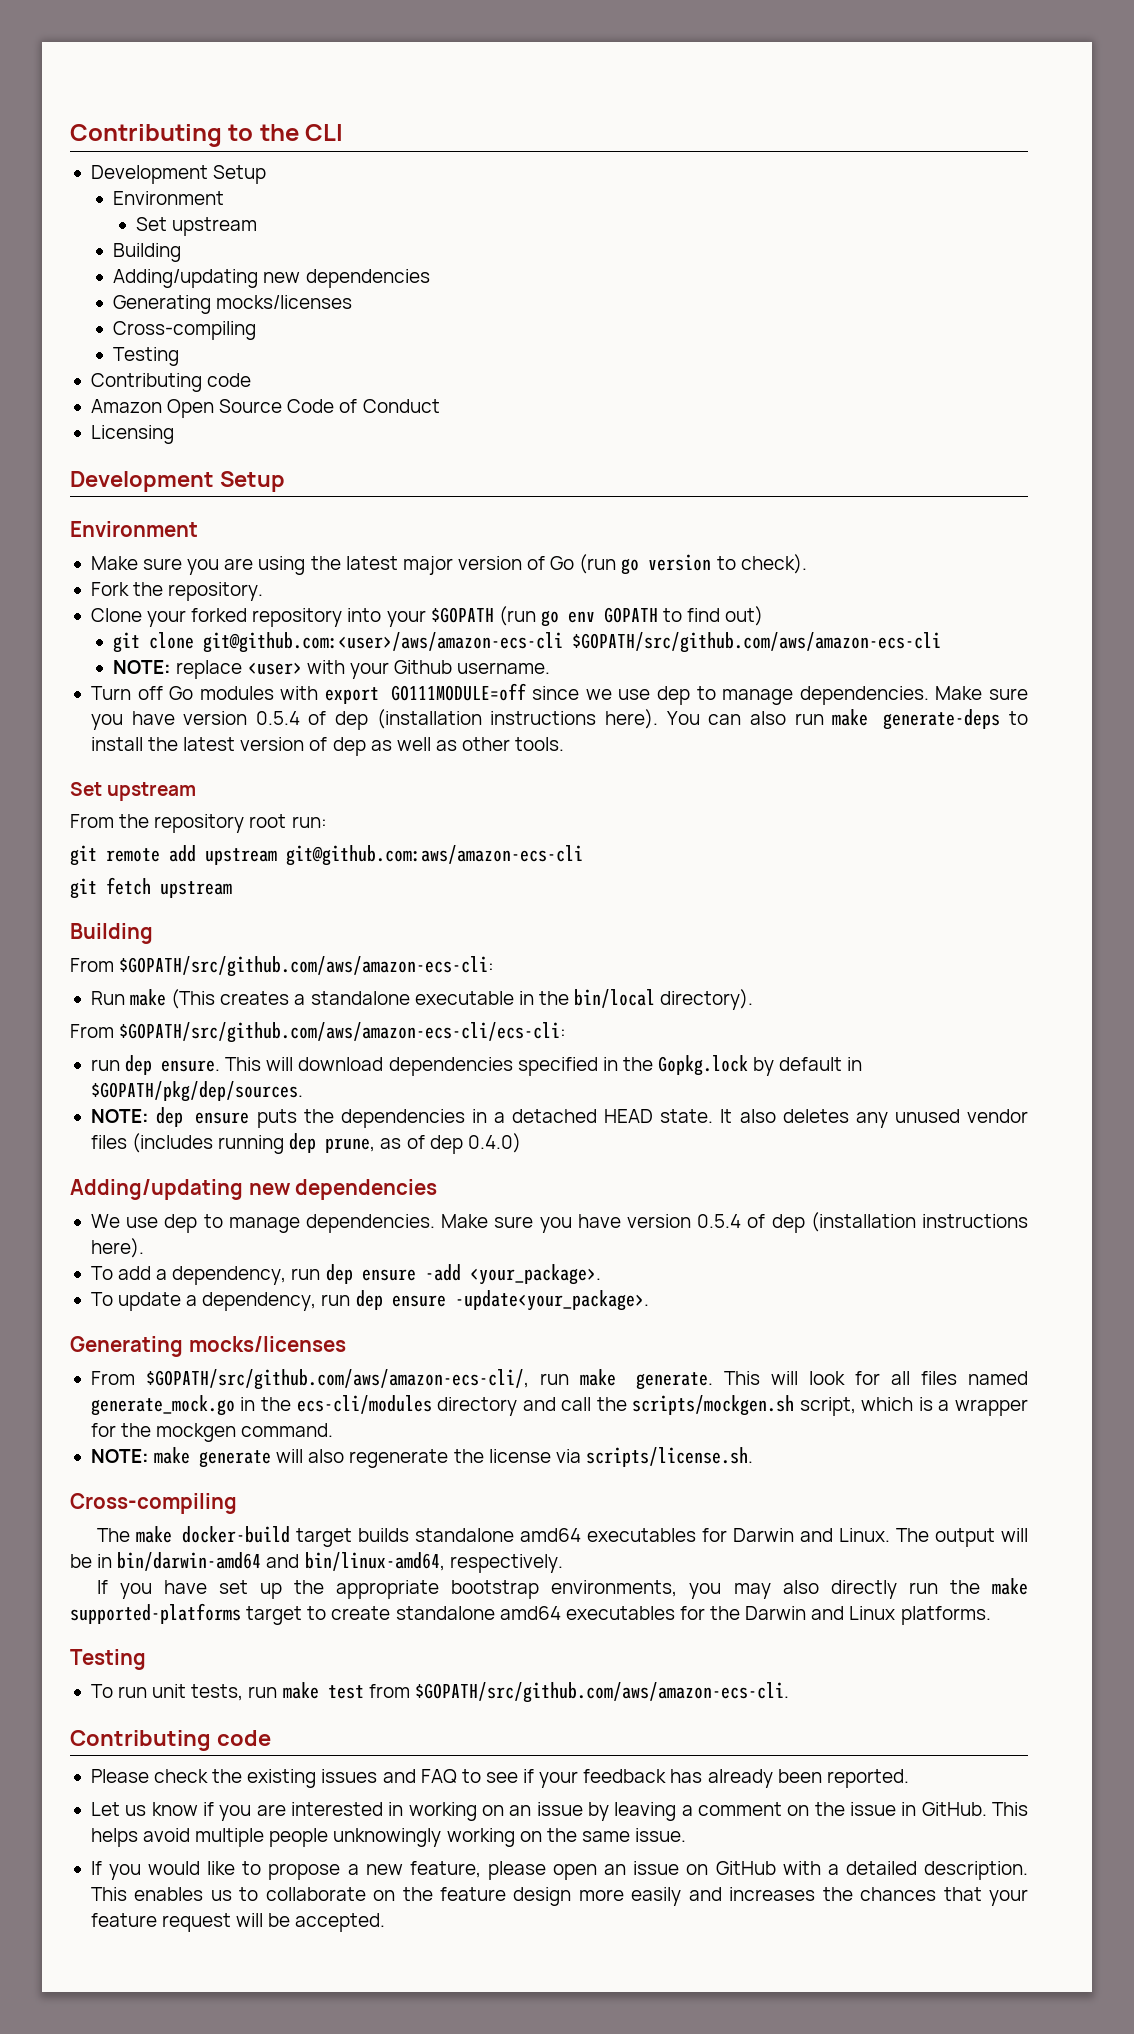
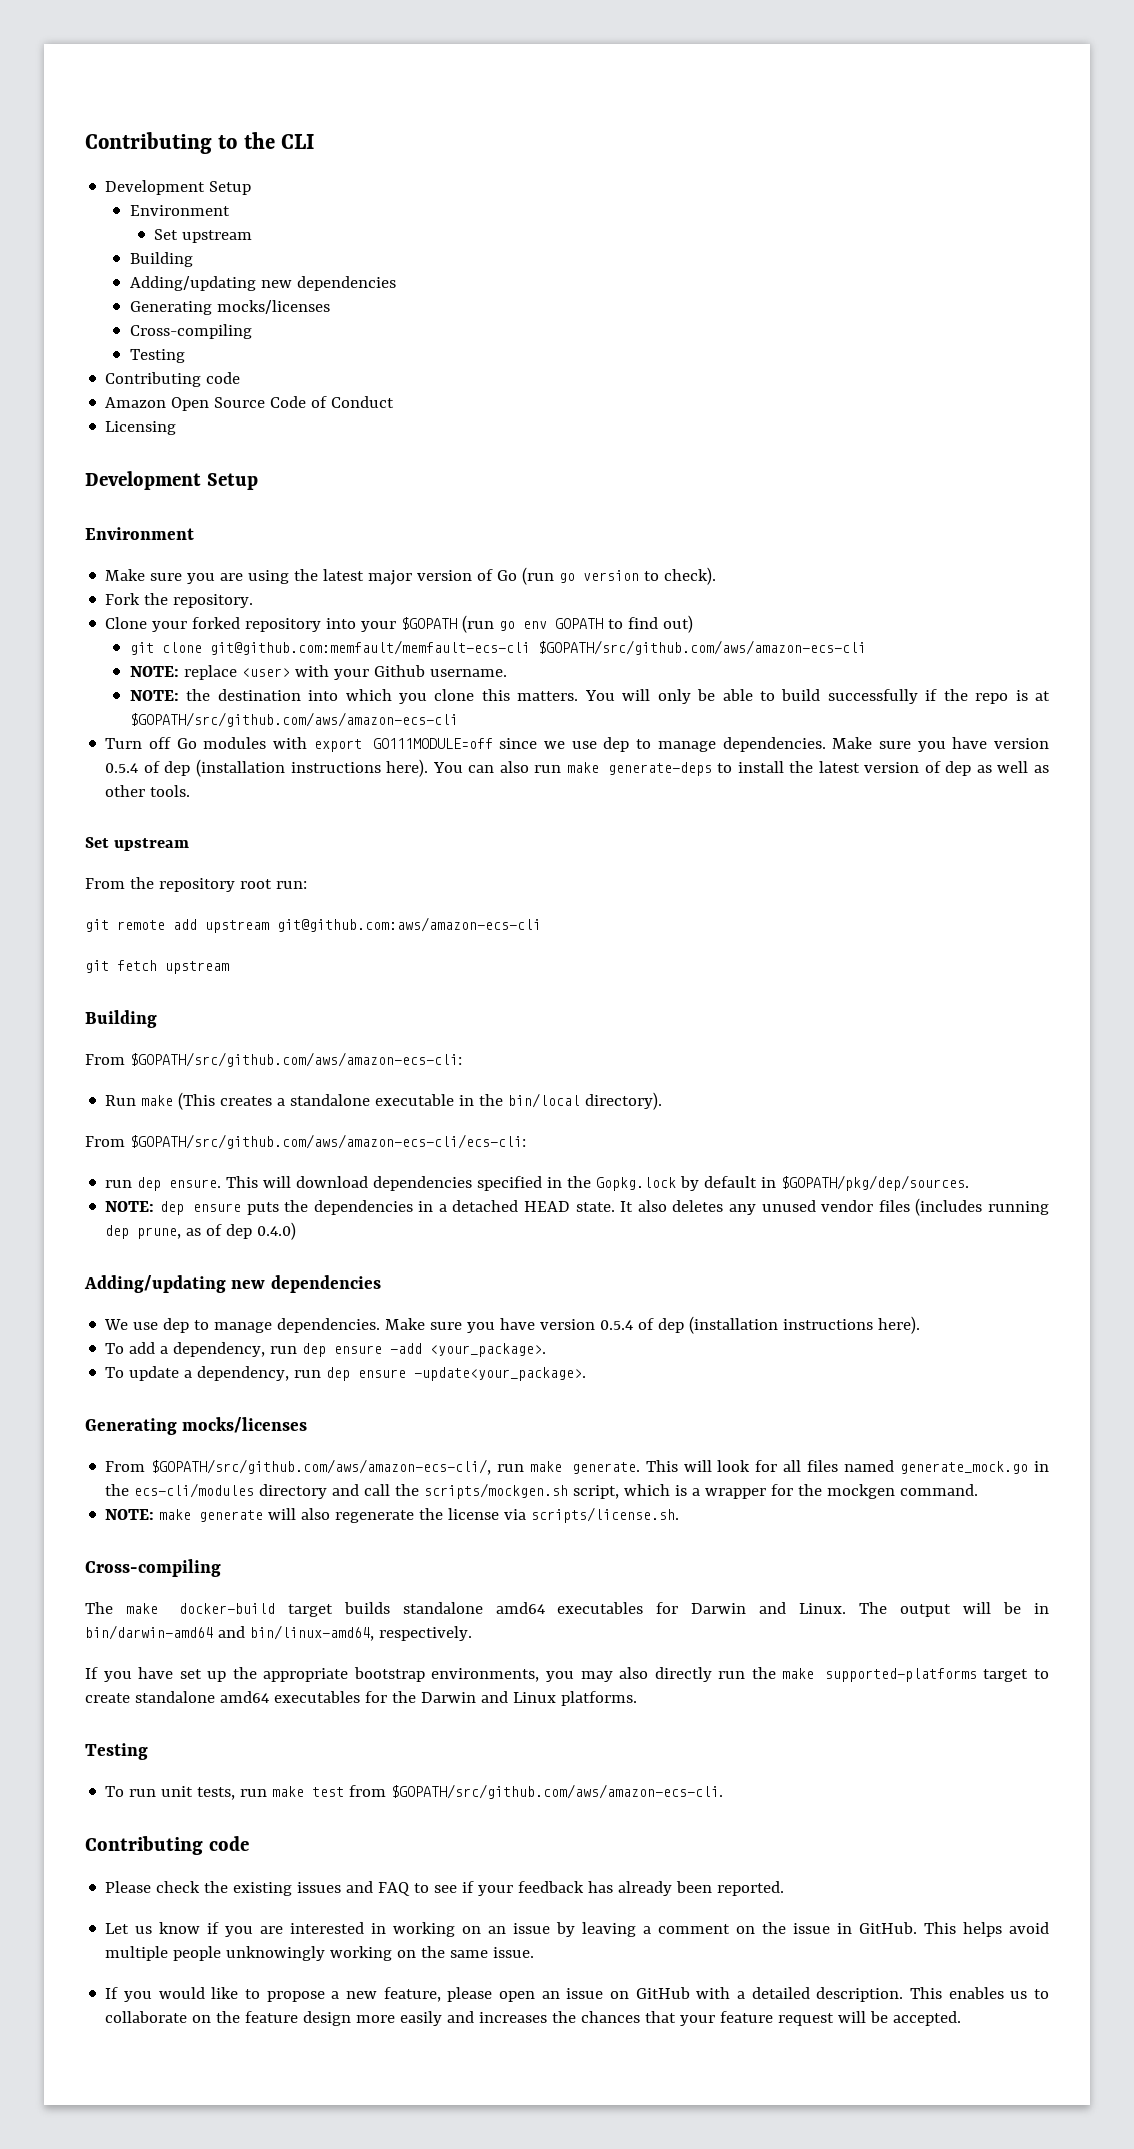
[203,632,564,653] git@github.com:<user>/aws/amazon-ecs-cli -> [209,640,530,655] git@github.com:memfault/memfault-ecs-cli
(551, 668) none -> [129,689,1051,704] [129,712,458,727] // NOTE: the destination into which you clone this matters. You will only be able to build successfully if the repo is at $GOPATH/src/github.com/aws/amazon-ecs-cli

